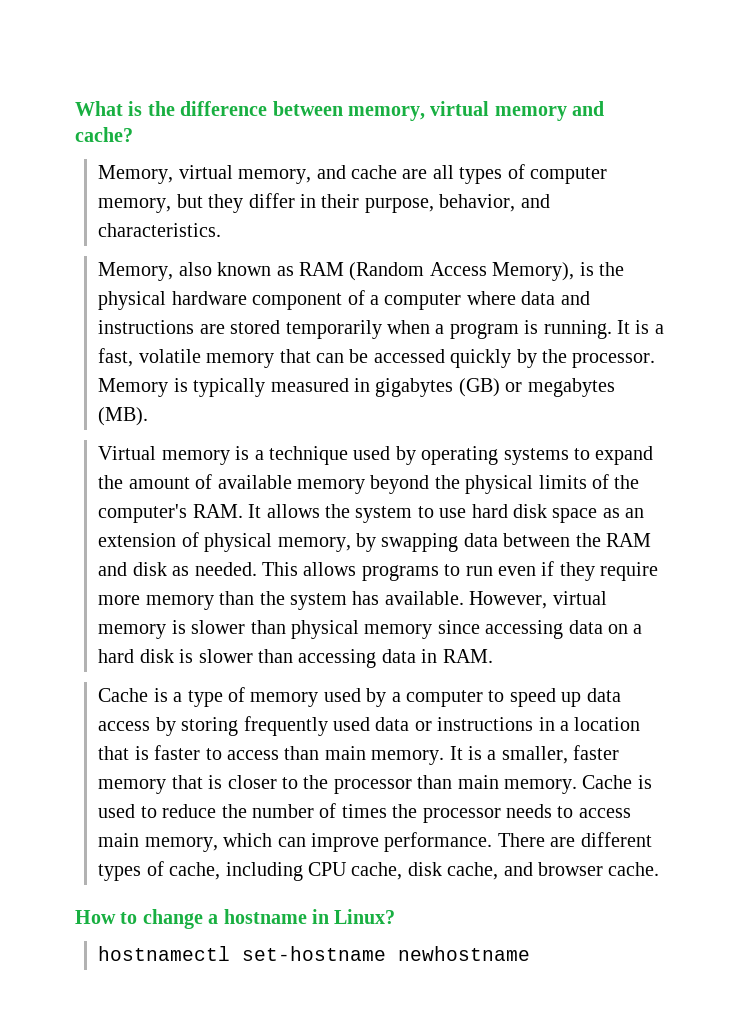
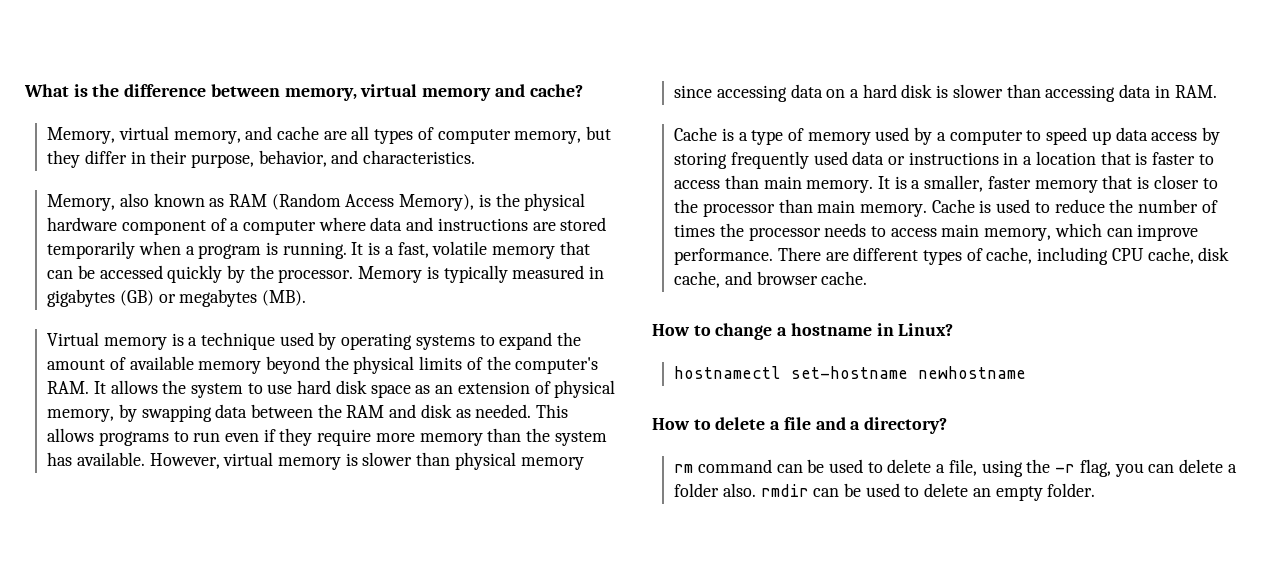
(531, 953) none -> [652,417,948,434] [674,459,1237,477] [674,483,1096,501] // How to delete a file and a directory? // rm command can be used to delete a file, using the -r flag, you can delete a folder also. rmdir can be used to delete an empty folder.

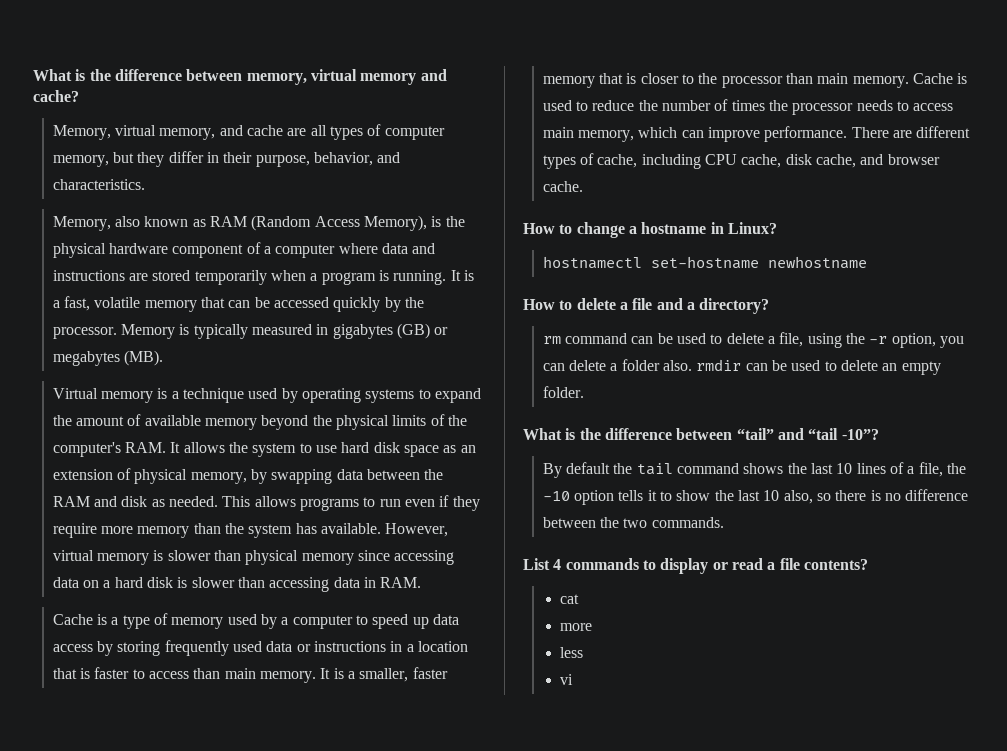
[1079,459,1111,477] flag, -> [891,333,936,348] option,
(1096, 490) none -> [523,428,879,440] [542,462,966,478] [542,489,969,505] [542,517,724,528] [523,558,868,574] [560,594,580,604] [560,623,593,631] [560,647,584,658] [560,674,574,685] // What is the difference between “tail” and “tail -10”? // By default the tail command shows the last 10 lines of a file, the -10 option tells it to show the last 10 also, so there is no difference between the two commands. // List 4 commands to display or read a file contents? // cat // more // less // vi

